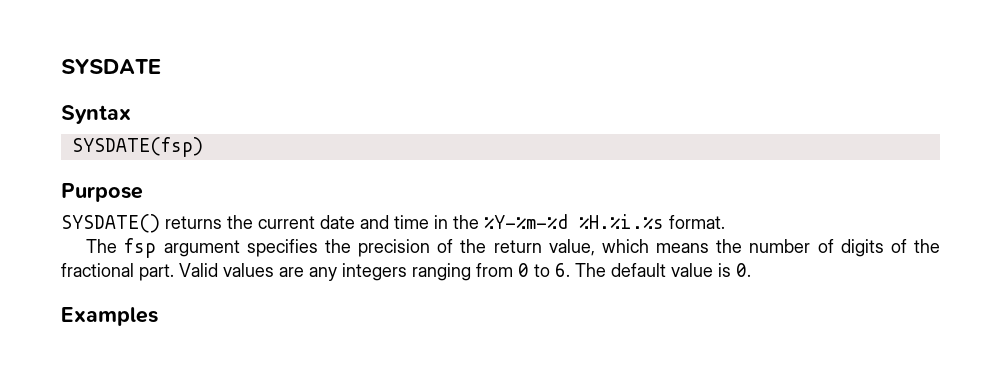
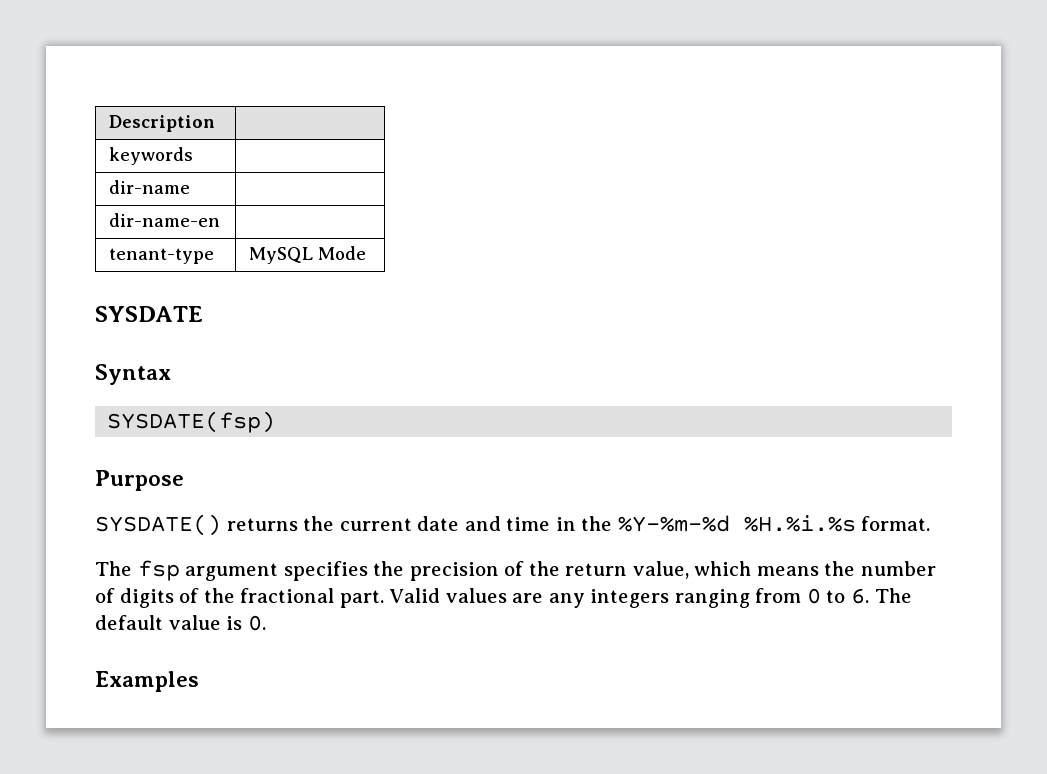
(61, 66) none -> [109,115,216,132] [109,147,194,165] [109,180,191,194] [109,213,221,227] [109,248,215,264] [249,246,367,264] Description | // keywords | // dir-name | // dir-name-en | // tenant-type | MySQL Mode //

